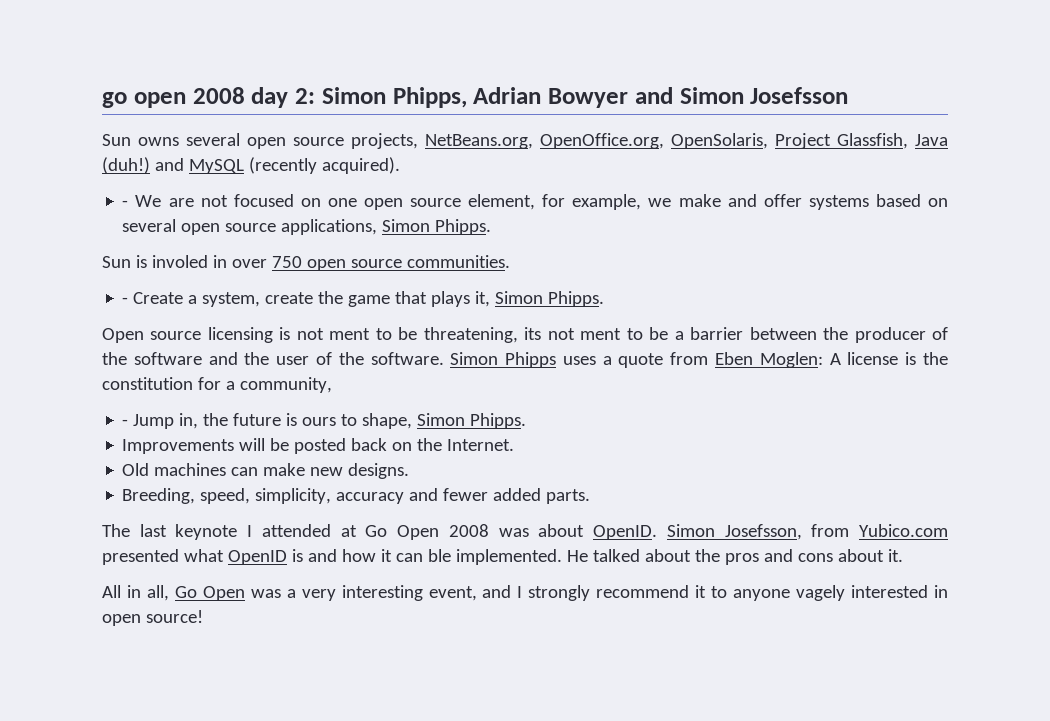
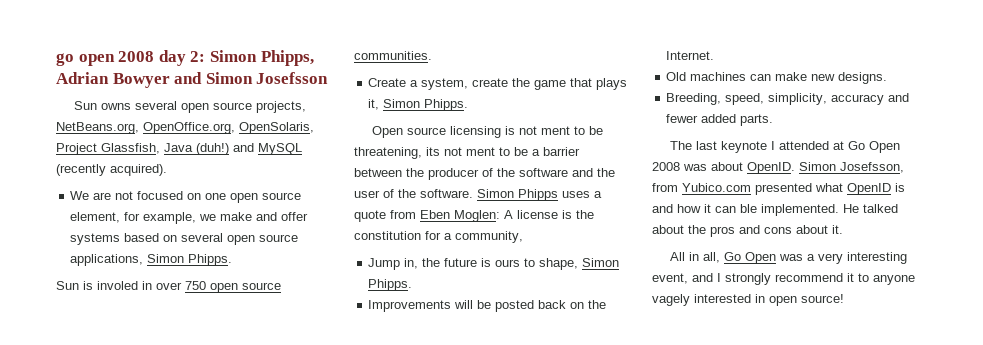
[122,200,129,207] - -> (167, 170) none
[122,297,129,304] - -> (432, 55) none
[122,419,129,426] - -> (523, 237) none

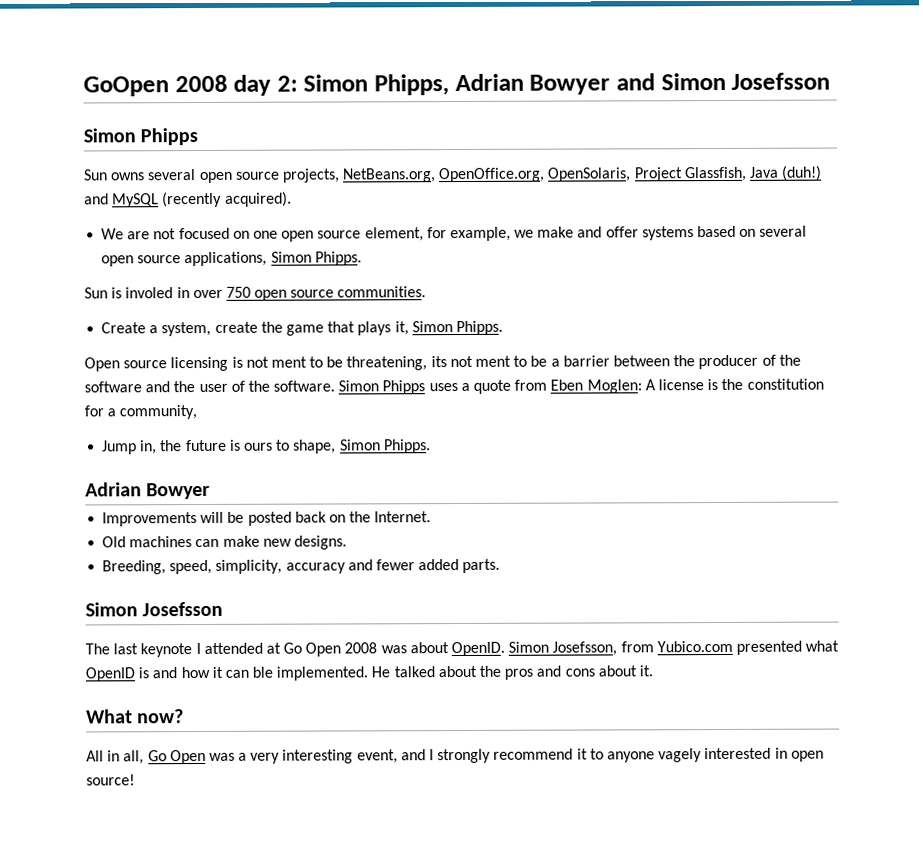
[56,53,115,66] go open -> [83,76,169,97] GoOpen
(329, 78) none -> [83,128,199,146] // Simon Phipps
(413, 285) none -> [85,482,211,500] // Adrian Bowyer
(774, 120) none -> [85,601,224,617] // Simon Josefsson
(843, 229) none -> [86,709,185,724] // What now?

